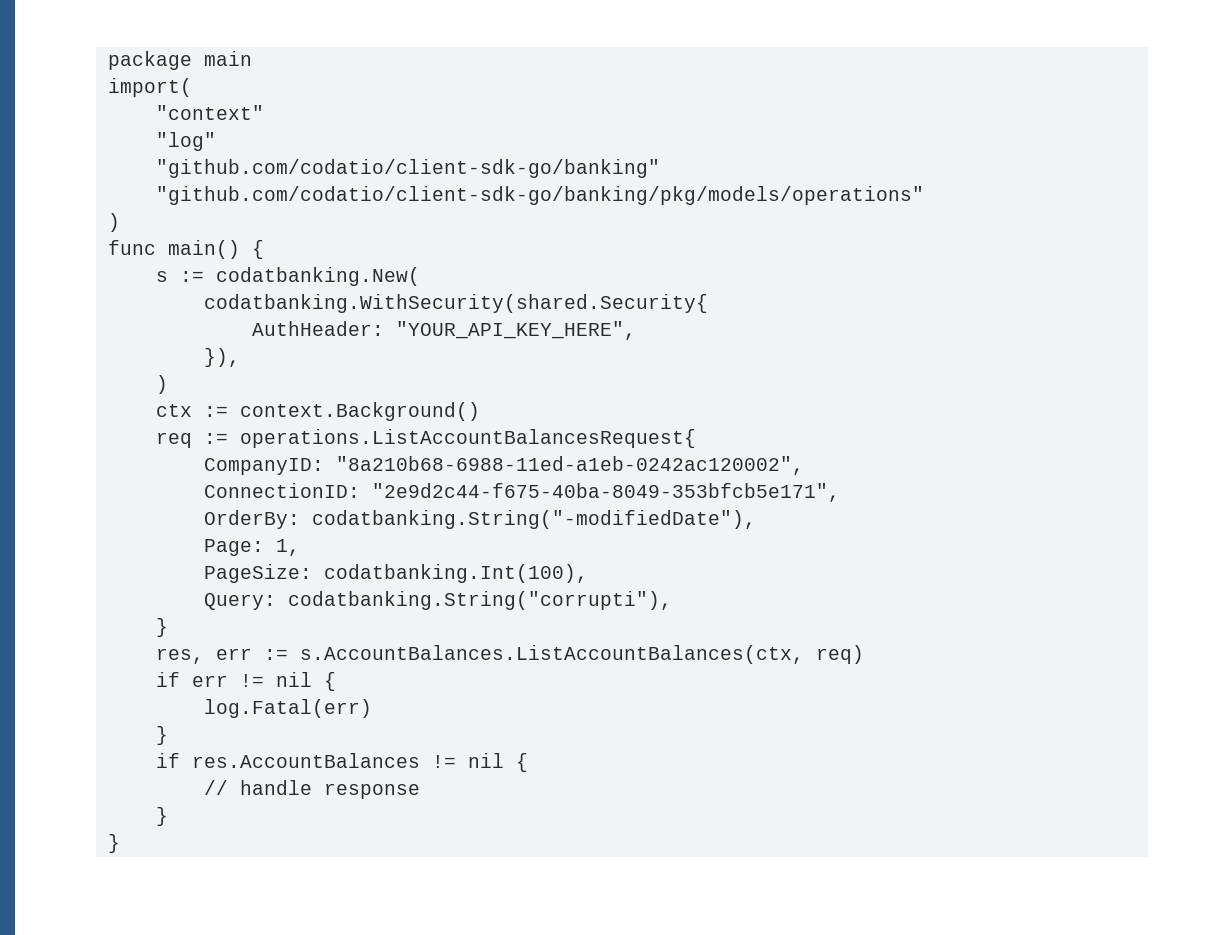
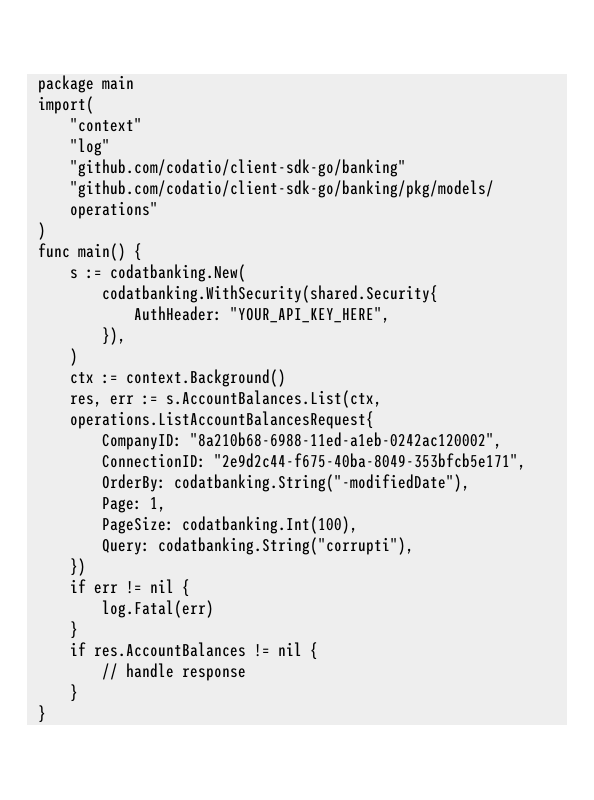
[155,432,228,448] req := -> [69,390,382,408] res, err := s.AccountBalances.List(ctx,
[155,618,168,637] [155,645,864,664] } // res, err := s.AccountBalances.ListAccountBalances(ctx, req) -> [69,558,86,576] })

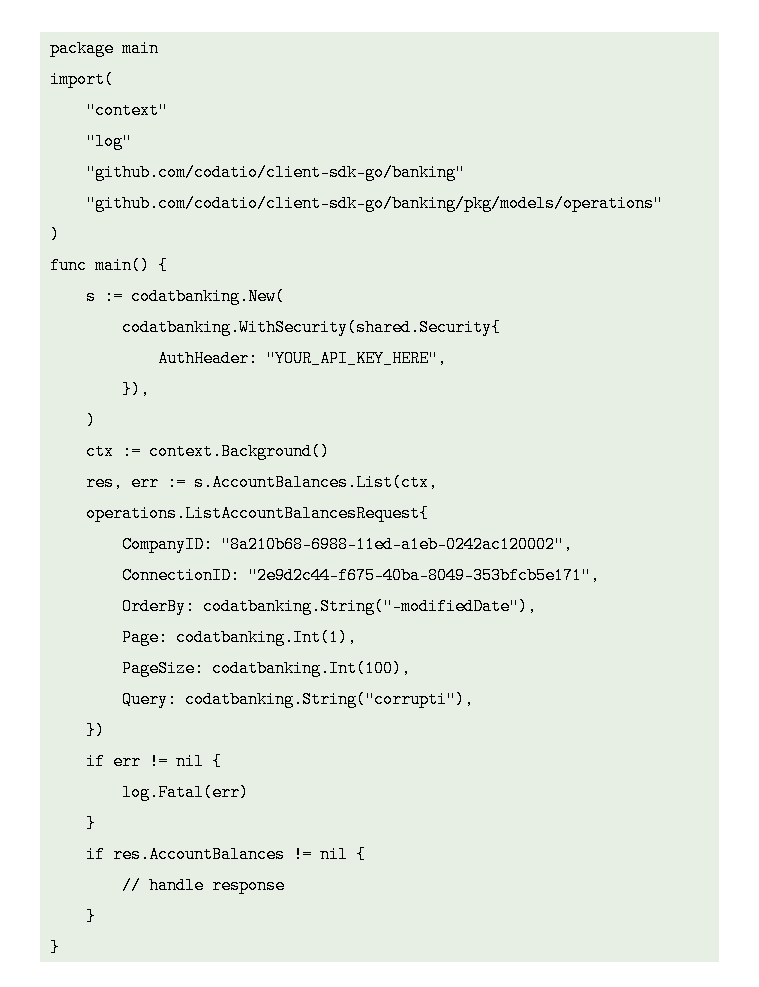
[149,497,166,512] 1, -> [176,629,358,646] codatbanking.Int(1),

